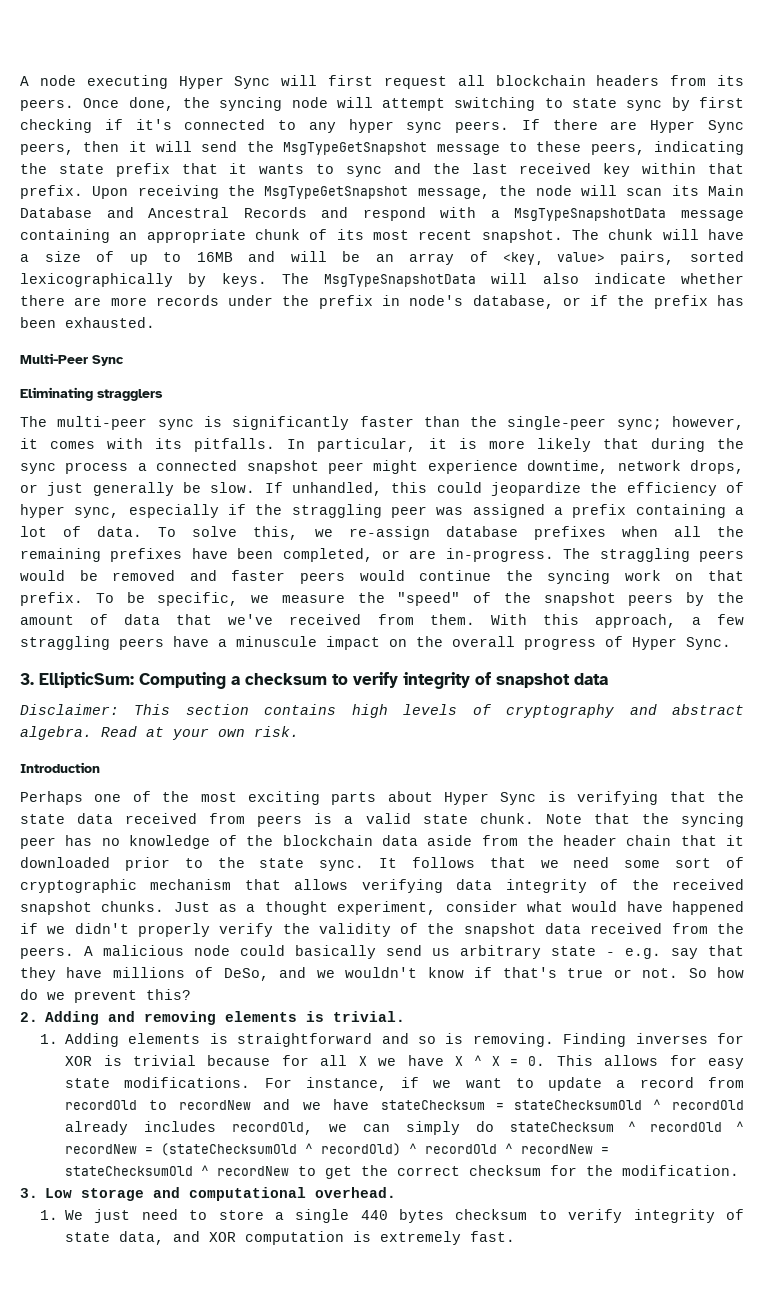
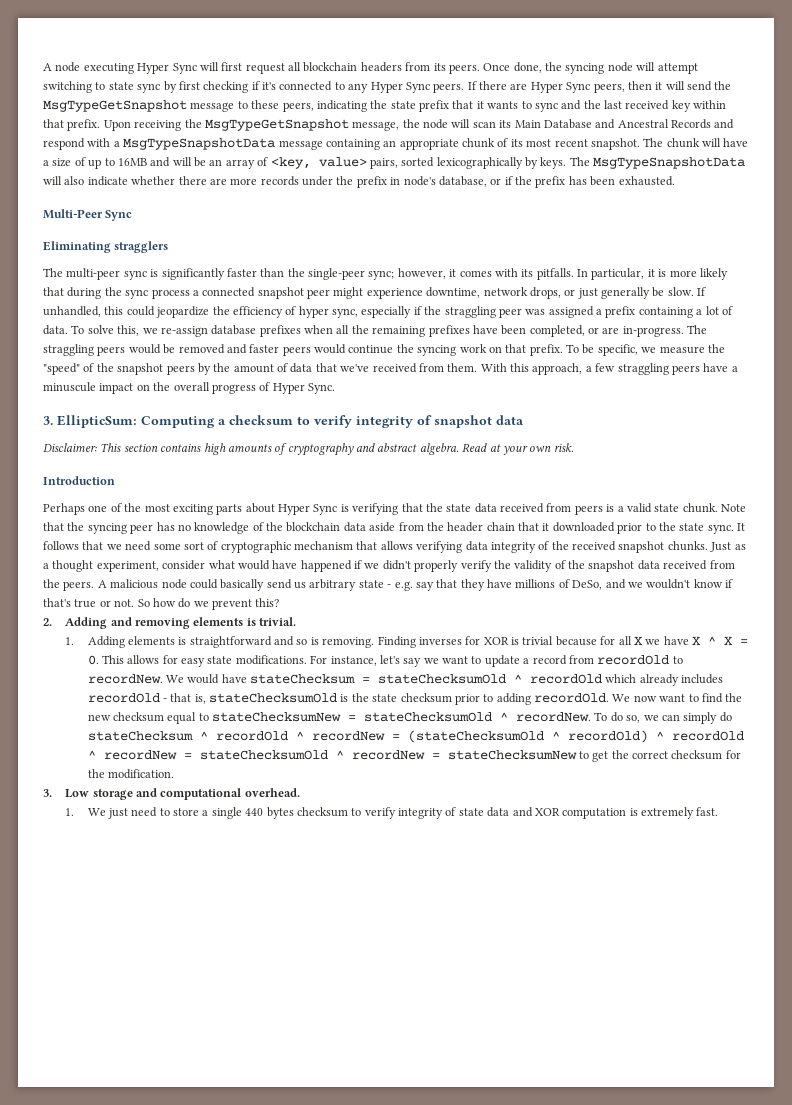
[348,119,443,133] hyper sync -> [370,82,430,93] Hyper Sync
[403,704,458,715] levels -> [227,444,272,452] amounts
[401,1077,420,1088] if -> [379,655,422,667] let's say
[179,1099,321,1110] recordNew and we -> [87,674,220,684] recordNew. We would
(744, 1105) none -> [605,674,637,683] which
[231,1122,313,1135] recordOld, -> [87,693,743,705] [87,712,641,724] recordOld - that is, stateChecksumOld is the state checksum prior to adding recordOld. We now want to find the new checksum equal to stateChecksumNew = stateChecksumOld ^ recordNew. To do so,
(290, 1171) none -> [431,750,577,760] = stateChecksumNew
[119,1231,165,1245] data, -> [487,807,510,817] data

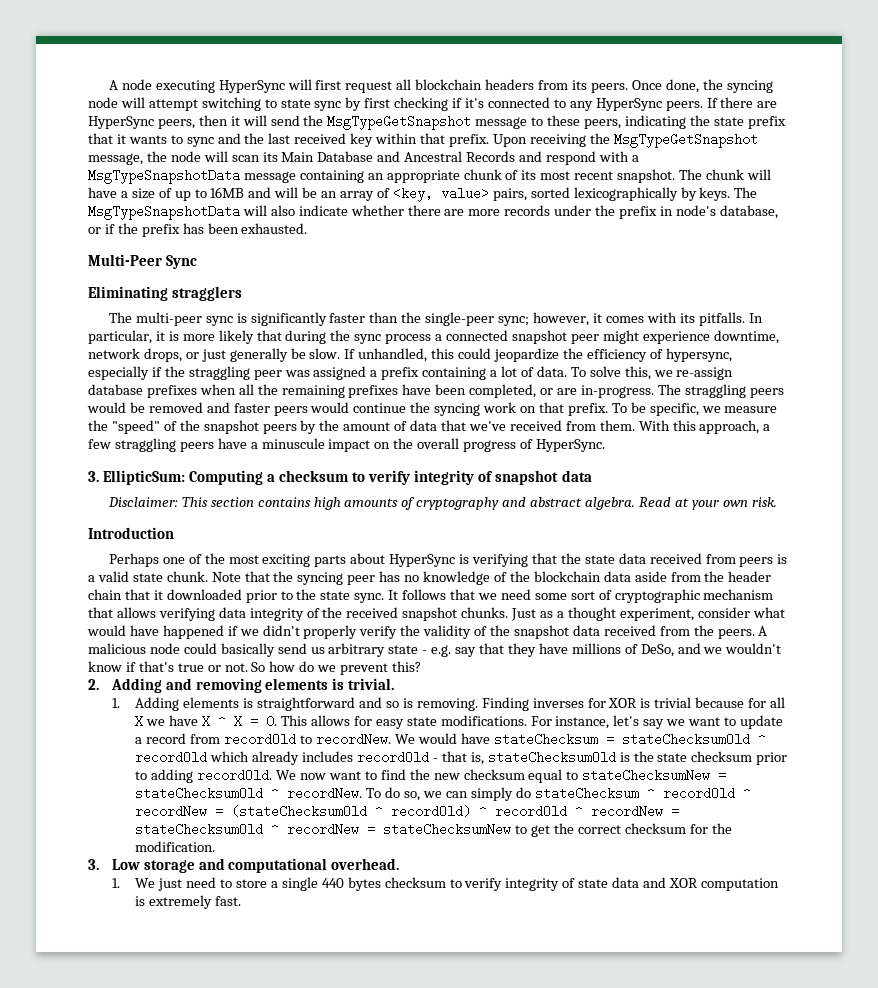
[137,63,197,74] Hyper Sync -> [218,80,285,93] HyperSync
[370,82,430,93] Hyper Sync -> [595,98,662,111] HyperSync
[530,82,591,93] Hyper Sync -> [88,116,154,129] HyperSync
[298,306,358,318] hyper sync, -> [665,348,732,362] hypersync,
[272,383,335,394] Hyper Sync. -> [535,439,605,452] HyperSync.
[278,504,338,515] Hyper Sync -> [389,554,456,567] HyperSync

